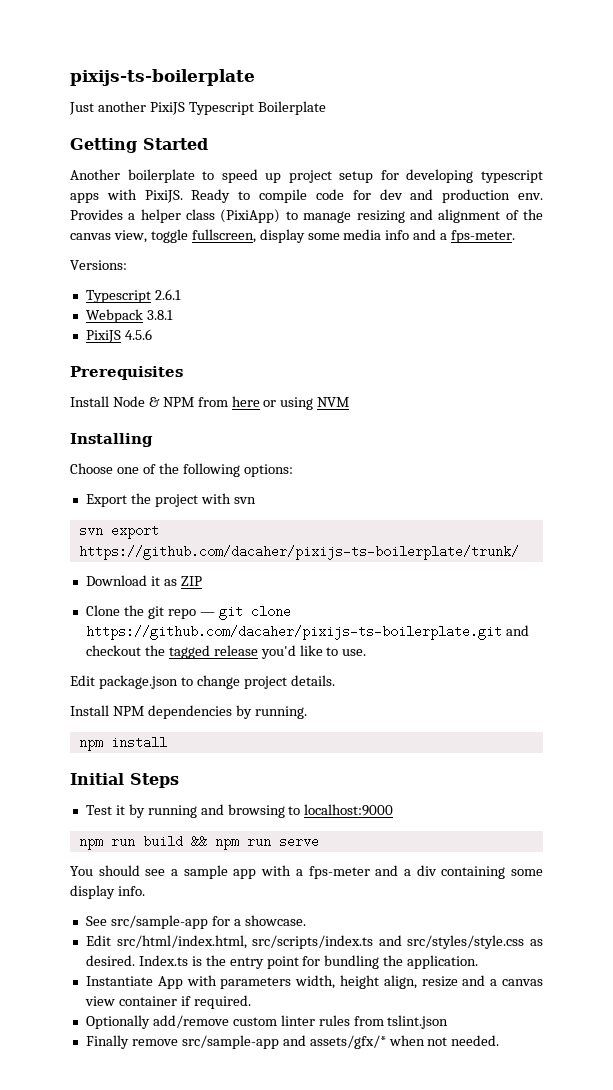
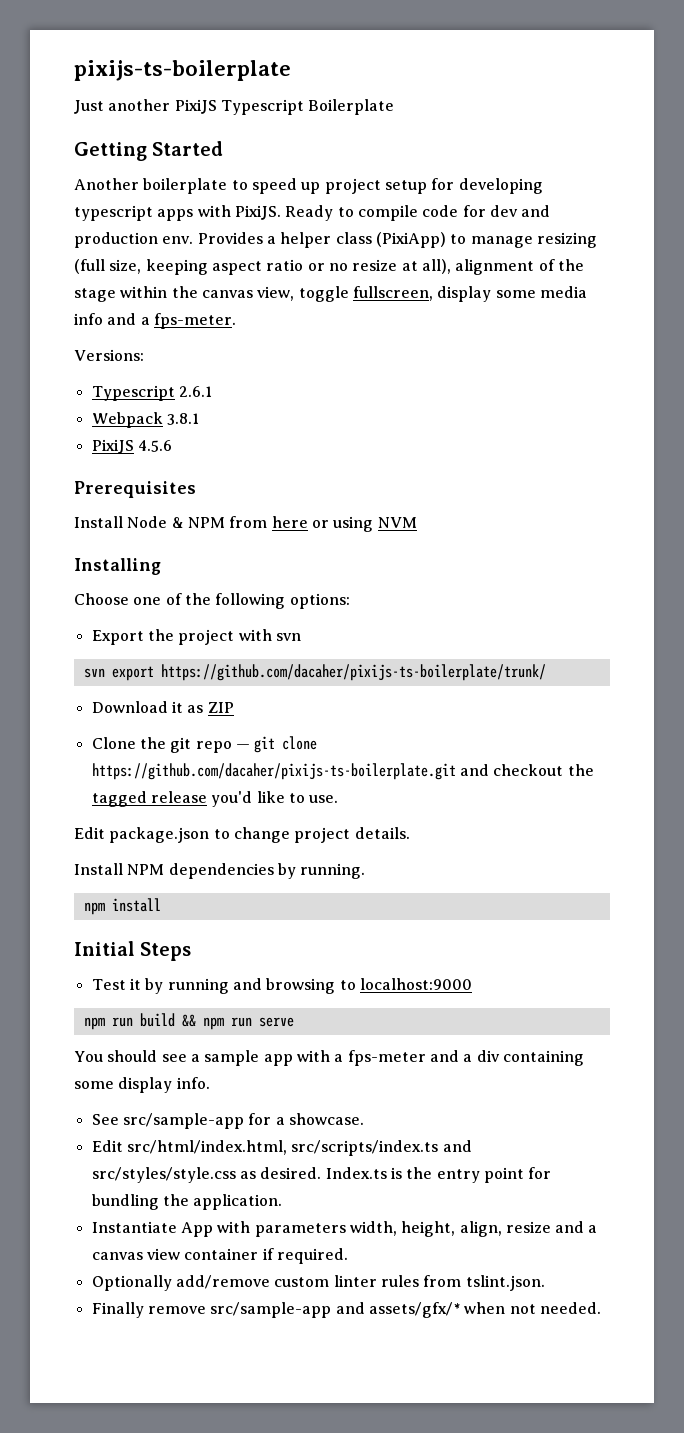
[409,209,519,223] and alignment of -> [74,259,584,275] [74,286,168,302] (full size, keeping aspect ratio or no resize at all), alignment of the stage within
[339,975,379,989] height -> [401,1221,456,1237] height,
[387,1015,449,1029] tslint.json -> [465,1275,545,1291] tslint.json.

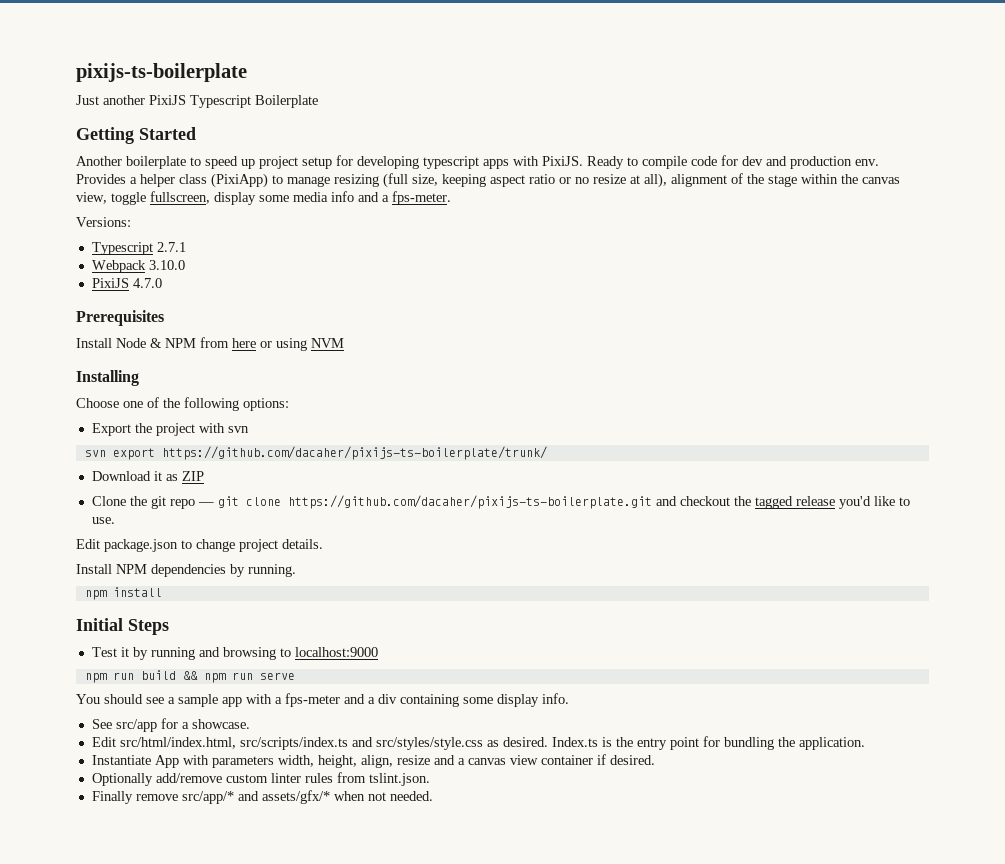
[178,386,212,397] 2.6.1 -> [156,242,186,252] 2.7.1
[166,413,199,425] [91,439,172,454] 3.8.1 // PixiJS 4.5.6 -> [148,260,185,270] [91,278,162,288] 3.10.0 // PixiJS 4.7.0
[122,1113,244,1129] src/sample-app -> [115,719,157,732] src/app
[276,1248,348,1264] required. -> [609,755,655,765] desired.
[210,1302,332,1318] src/sample-app -> [181,791,234,804] src/app/*

